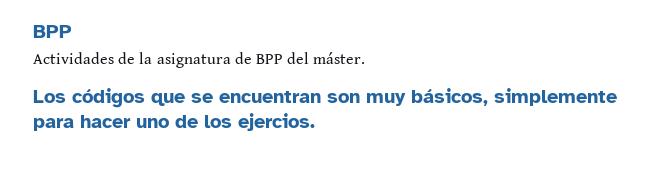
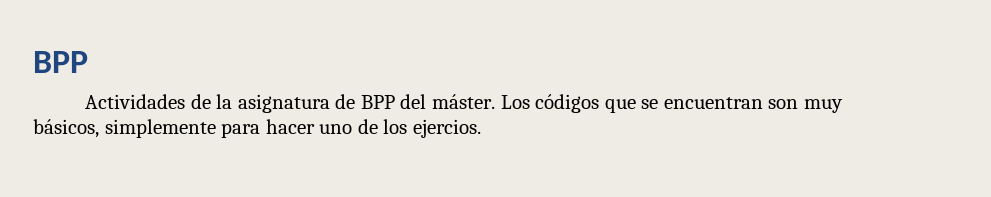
(366, 58) // -> (495, 101) none

